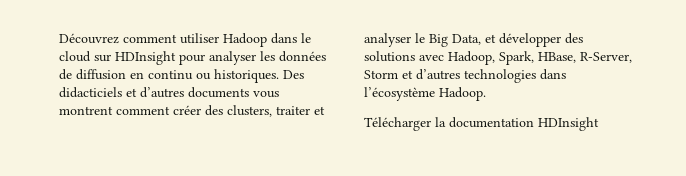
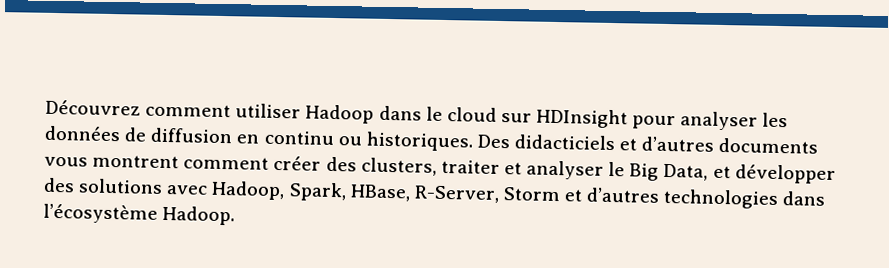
[364,117,599,131] // Télécharger la documentation HDInsight -> (236, 215) none

